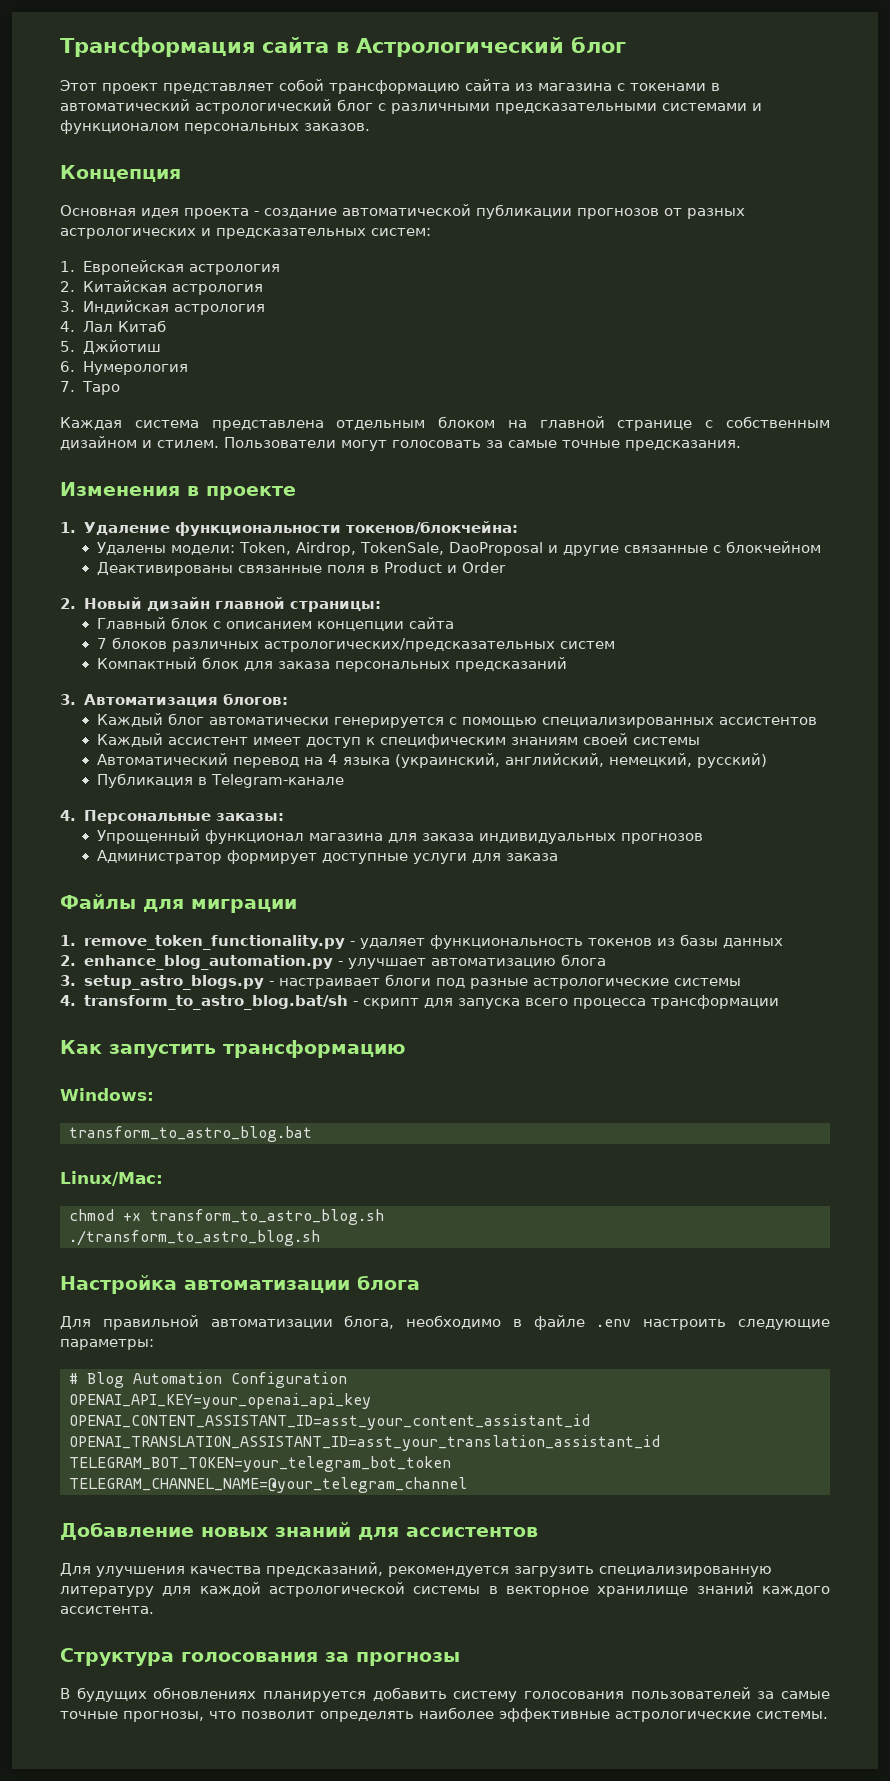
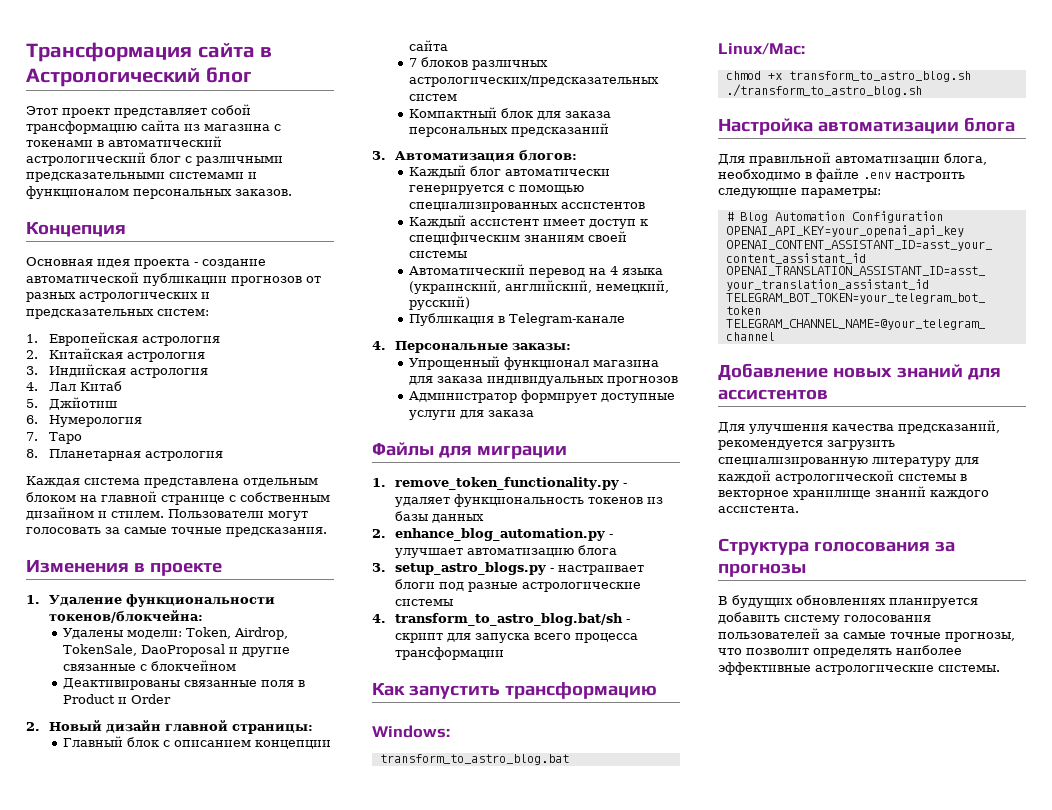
(120, 388) none -> [26,449,223,461] // 8. Планетарная астрология

